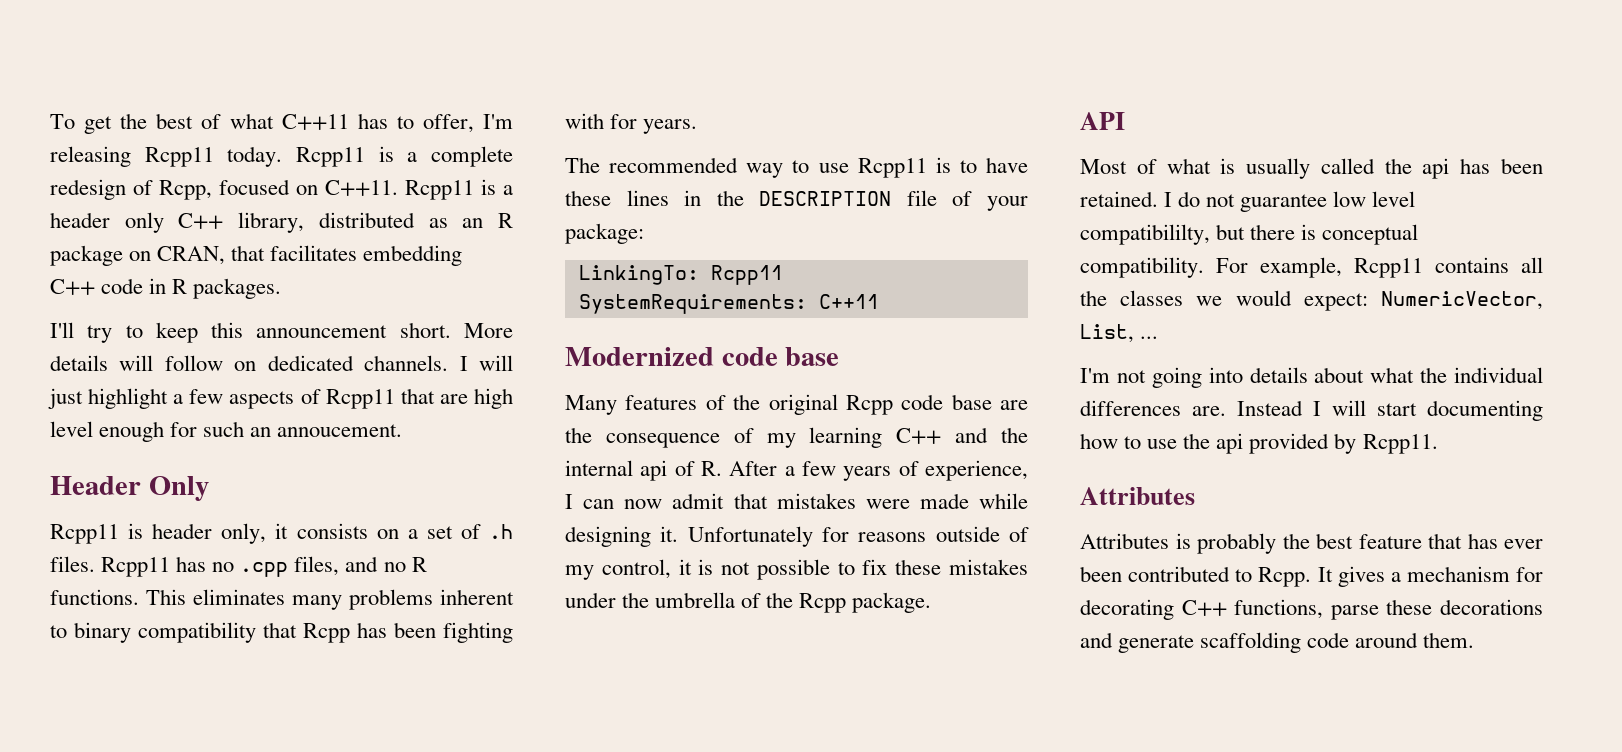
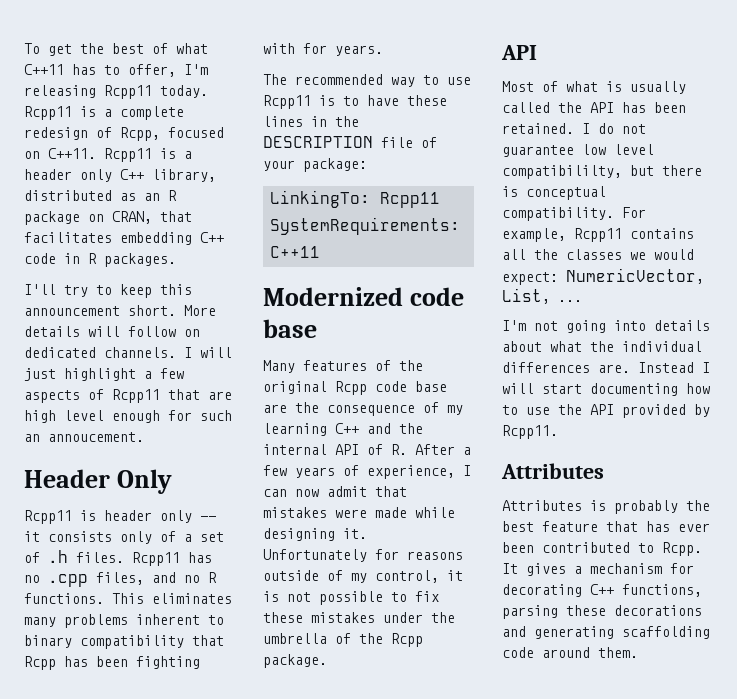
[221,523,399,544] only, it consists on -> [160,510,216,523] [24,531,176,544] only -- it consists only of
[640,460,668,481] api -> [335,444,359,455] API
[1422,158,1450,179] api -> [590,102,614,113] API
[1216,433,1244,454] api -> [590,404,614,415] API
[1330,605,1379,620] parse -> [502,605,558,619] parsing
[1118,635,1195,653] generate -> [534,626,614,639] generating

